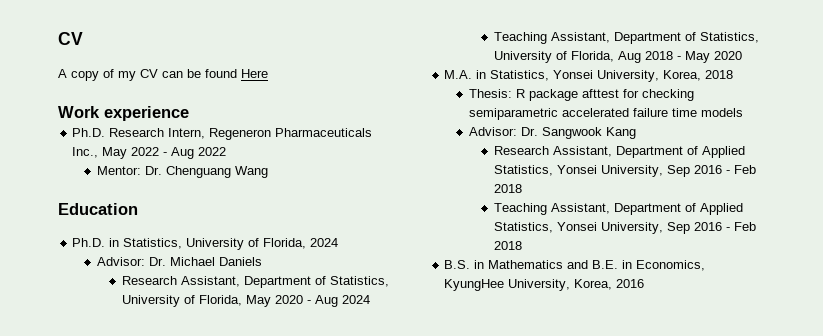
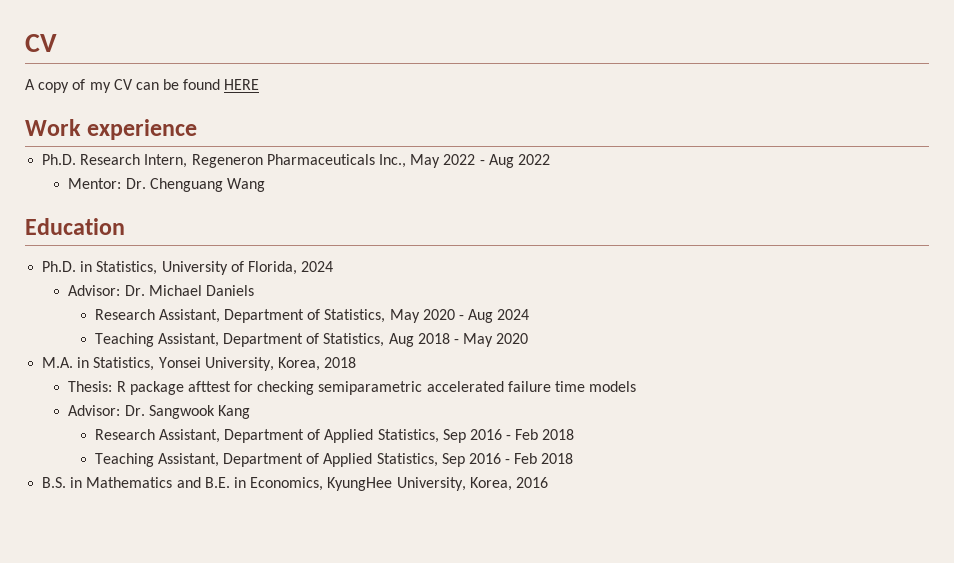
[241,69,268,78] Here -> [224,79,260,90] HERE
[121,295,242,307] University of Florida, -> (386, 316) none
[493,51,614,63] University of Florida, -> (385, 340) none
[556,165,663,177] Yonsei University, -> (439, 436) none
[556,222,663,234] Yonsei University, -> (438, 460) none

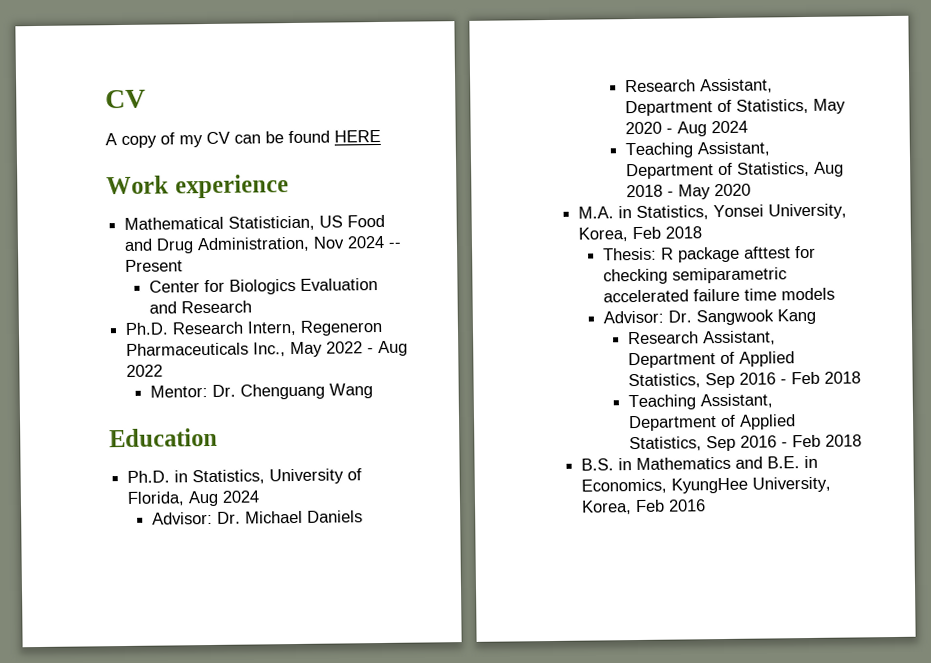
(198, 129) none -> [124,214,386,231] [124,235,403,254] [125,259,184,272] [149,278,379,295] [149,300,253,314] // Mathematical Statistician, US Food and Drug Administration, Nov 2024 -- Present // Center for Biologics Evaluation and Research
(297, 268) none -> [188,490,220,507] Aug
(320, 364) none -> [632,226,662,240] Feb
(512, 484) none -> [635,499,666,513] Feb

